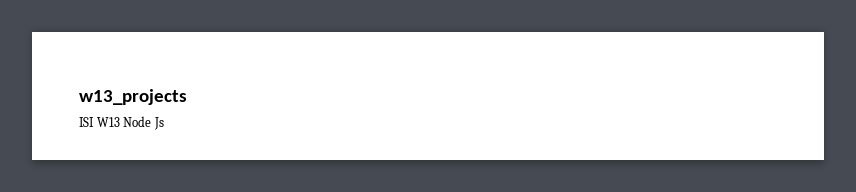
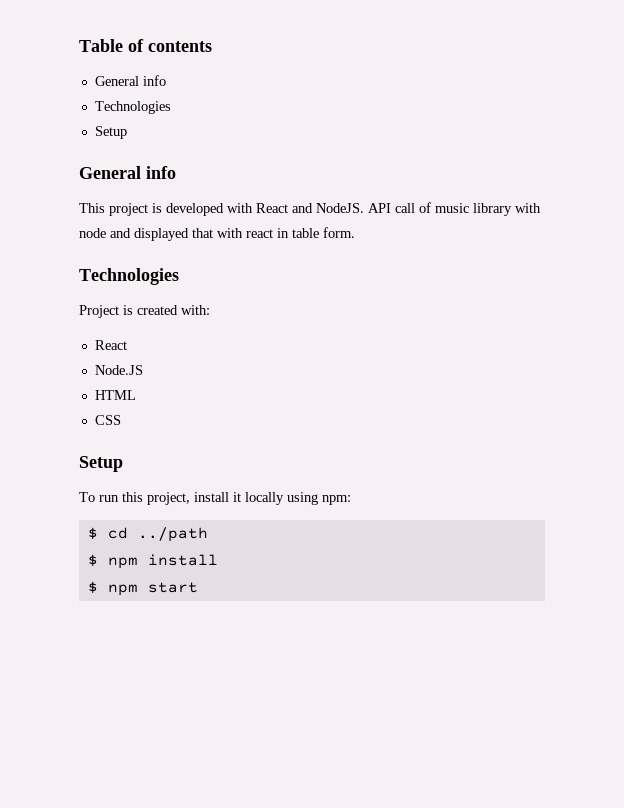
[79,89,187,105] [79,116,164,130] w13_projects // ISI W13 Node Js -> [79,39,212,52] [94,75,166,86] [94,101,171,114] [94,126,127,139] [79,166,176,179] [79,202,541,216] [79,227,355,241] [79,268,179,285] [79,305,210,318] [94,340,127,350] [94,365,143,375] [94,390,136,400] [94,415,121,425] [79,456,123,472] [79,492,351,505] [87,527,208,542] [87,554,218,569] [87,581,198,596] Table of contents // General info // Technologies // Setup // General info // This project is developed with React and NodeJS. API call of music library with node and displayed that with react in table form. // Technologies // Project is created with: // React // Node.JS // HTML // CSS // Setup // To run this project, install it locally using npm: // $ cd ../path // $ npm install // $ npm start

